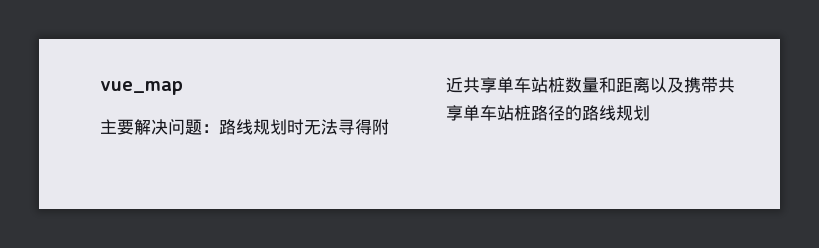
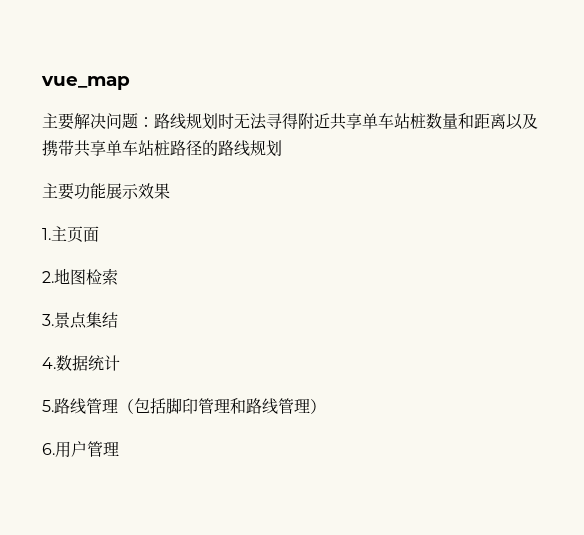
(650, 113) none -> [42,183,170,200] [42,226,99,243] [42,268,118,285] [42,312,118,329] [42,355,120,371] [42,398,326,414] [42,441,119,458] // 主要功能展示效果 // 1.主页面 // 2.地图检索 // 3.景点集结 // 4.数据统计 // 5.路线管理（包括脚印管理和路线管理） // 6.用户管理

